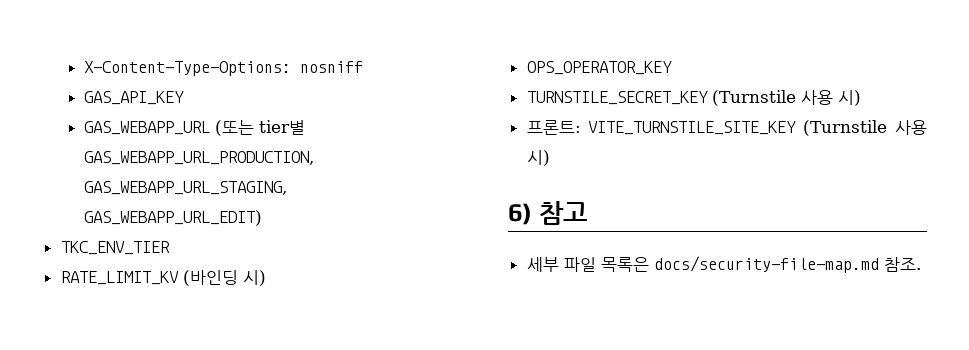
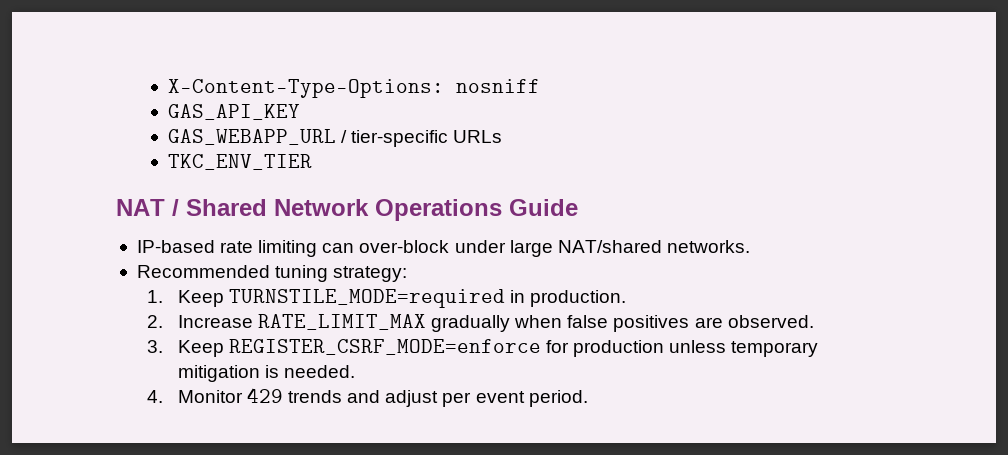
[214,120,305,136] [83,151,314,165] [83,181,287,195] [83,210,262,226] [60,241,170,255] [60,270,266,286] [526,61,672,75] [526,90,861,106] [526,120,927,136] [526,150,550,166] [508,201,587,225] [526,256,921,273] (또는 tier별 GAS_WEBAPP_URL_PRODUCTION, GAS_WEBAPP_URL_STAGING, GAS_WEBAPP_URL_EDIT) // TKC_ENV_TIER // RATE_LIMIT_KV (바인딩 시) // OPS_OPERATOR_KEY // TURNSTILE_SECRET_KEY (Turnstile 사용 시) // 프론트: VITE_TURNSTILE_SITE_KEY (Turnstile 사용 시) // 6) 참고 // 세부 파일 목록은 docs/security-file-map.md 참조. -> [340,130,503,147] [167,154,312,170] [116,199,578,221] [136,240,750,257] [136,265,408,282] [146,289,627,308] [146,314,814,332] [146,339,819,357] [177,365,355,382] [146,388,588,407] / tier-specific URLs // TKC_ENV_TIER // NAT / Shared Network Operations Guide // IP-based rate limiting can over-block under large NAT/shared networks. // Recommended tuning strategy: // 1. Keep TURNSTILE_MODE=required in production. // 2. Increase RATE_LIMIT_MAX gradually when false positives are observed. // 3. Keep REGISTER_CSRF_MODE=enforce for production unless temporary mitigation is needed. // 4. Monitor 429 trends and adjust per event period.

